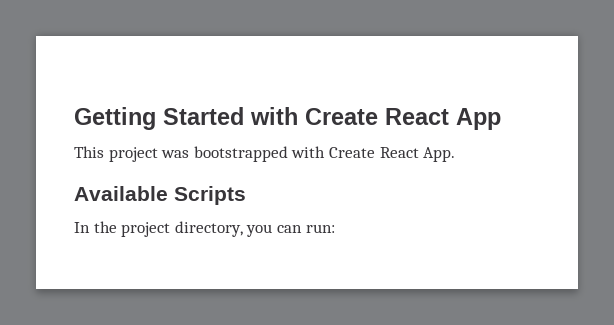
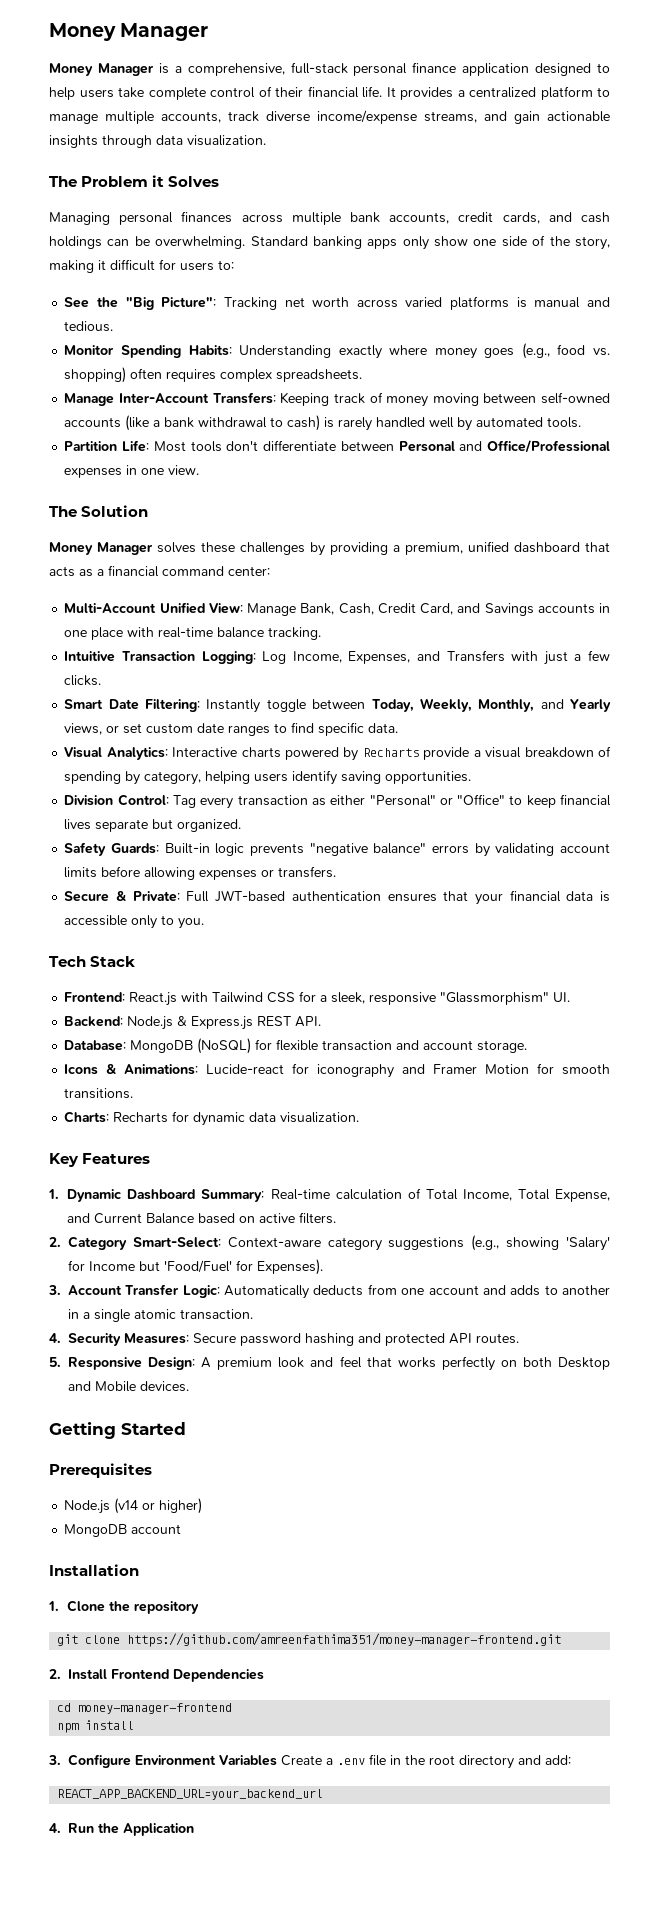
[74,107,501,130] [74,146,456,162] [74,186,246,205] [74,221,335,237] Getting Started with Create React App // This project was bootstrapped with Create React App. // Available Scripts // In the project directory, you can run: -> [49,23,209,41] [49,62,610,76] [49,86,610,100] [49,110,610,124] [49,135,266,148] [49,175,220,187] [49,211,610,225] [49,235,610,250] [49,259,234,273] [64,296,610,310] [64,321,114,332] [64,343,610,359] [64,367,363,383] [64,392,610,407] [64,415,582,431] [64,440,611,453] [64,465,200,478] [49,505,149,517] [49,541,610,556] [49,565,270,577] [64,602,611,616] [64,627,322,640] [64,650,611,665] [64,675,102,686] [64,698,612,713] [64,722,399,736] [64,746,612,761] [64,770,472,785] [64,794,612,809] [64,819,242,832] [64,842,611,857] [64,866,337,880] [64,890,611,905] [64,915,205,929] [49,956,136,967] [64,991,571,1006] [64,1016,322,1030] [64,1038,528,1054] [64,1063,610,1078] [64,1088,134,1099] [64,1111,360,1126] [49,1153,151,1167] [48,1188,611,1202] [67,1212,337,1224] [49,1235,610,1251] [68,1259,323,1275] [48,1284,611,1299] [68,1309,253,1322] [49,1333,519,1346] [49,1356,610,1371] [68,1381,189,1392] [49,1422,186,1439] [49,1463,152,1478] [64,1498,203,1514] [64,1524,182,1537] [49,1564,139,1576] [48,1600,200,1614] [57,1633,562,1647] [49,1669,264,1682] [57,1703,233,1714] [57,1720,135,1733] [48,1754,571,1769] [57,1789,324,1800] [49,1823,194,1836] Money Manager // Money Manager is a comprehensive, full-stack personal finance application designed to help users take complete control of their financial life. It provides a centralized platform to manage multiple accounts, track diverse income/expense streams, and gain actionable insights through data visualization. // The Problem it Solves // Managing personal finances across multiple bank accounts, credit cards, and cash holdings can be overwhelming. Standard banking apps only show one side of the story, making it difficult for users to: // See the "Big Picture": Tracking net worth across varied platforms is manual and tedious. // Monitor Spending Habits: Understanding exactly where money goes (e.g., food vs. shopping) often requires complex spreadsheets. // Manage Inter-Account Transfers: Keeping track of money moving between self-owned accounts (like a bank withdrawal to cash) is rarely handled well by automated tools. // Partition Life: Most tools don't differentiate between Personal and Office/Professional expenses in one view. // The Solution // Money Manager solves these challenges by providing a premium, unified dashboard that acts as a financial command center: // Multi-Account Unified View: Manage Bank, Cash, Credit Card, and Savings accounts in one place with real-time balance tracking. // Intuitive Transaction Logging: Log Income, Expenses, and Transfers with just a few clicks. // Smart Date Filtering: Instantly toggle between Today, Weekly, Monthly, and Yearly views, or set custom date ranges to find specific data. // Visual Analytics: Interactive charts powered by Recharts provide a visual breakdown of spending by category, helping users identify saving opportunities. // Division Control: Tag every transaction as either "Personal" or "Office" to keep financial lives separate but organized. // Safety Guards: Built-in logic prevents "negative balance" errors by validating account limits before allowing expenses or transfers. // Secure & Private: Full JWT-based authentication ensures that your financial data is accessible only to you. // Tech Stack // Frontend: React.js with Tailwind CSS for a sleek, responsive "Glassmorphism" UI. // Backend: Node.js & Express.js REST API. // Database: MongoDB (NoSQL) for flexible transaction and account storage. // Icons & Animations: Lucide-react for iconography and Framer Motion for smooth transitions. // Charts: Recharts for dynamic data visualization. // Key Features // 1. Dynamic Dashboard Summary: Real-time calculation of Total Income, Total Expense, and Current Balance based on active filters. // 2. Category Smart-Select: Context-aware category suggestions (e.g., showing 'Salary' for Income but 'Food/Fuel' for Expenses). // 3. Account Transfer Logic: Automatically deducts from one account and adds to another in a single atomic transaction. // 4. Security Measures: Secure password hashing and protected API routes. // 5. Responsive Design: A premium look and feel that works perfectly on both Desktop and Mobile devices. // Getting Started // Prerequisites // Node.js (v14 or higher) // MongoDB account // Installation // 1. Clone the repository // git clone https://github.com/amreenfathima351/money-manager-frontend.git // 2. Install Frontend Dependencies // cd money-manager-frontend // npm install // 3. Configure Environment Variables Create a .env file in the root directory and add: // REACT_APP_BACKEND_URL=your_backend_url // 4. Run the Application

